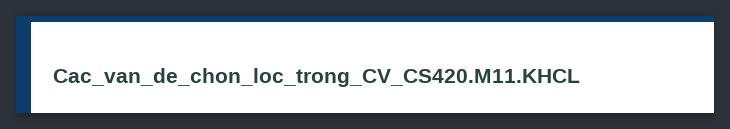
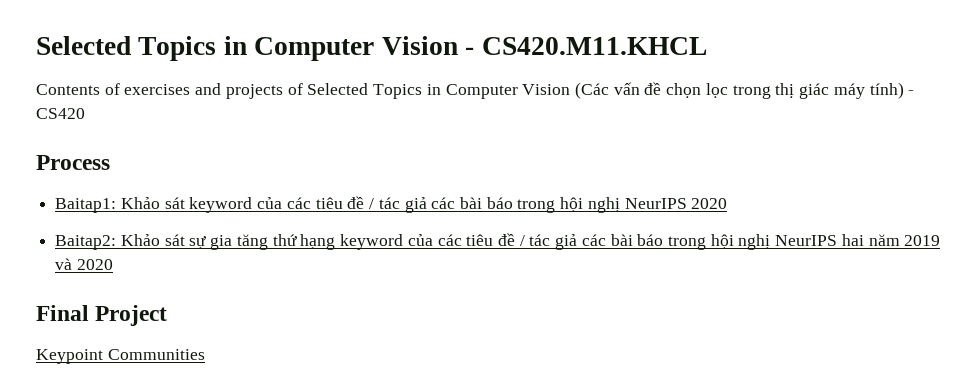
[53,68,580,87] Cac_van_de_chon_loc_trong_CV_CS420.M11.KHCL -> [36,36,707,61] [36,82,915,99] [36,108,85,119] [36,155,110,170] [55,196,728,213] [55,233,941,250] [55,258,113,270] [36,305,168,326] [36,349,205,364] Selected Topics in Computer Vision - CS420.M11.KHCL // Contents of exercises and projects of Selected Topics in Computer Vision (Các vấn đề chọn lọc trong thị giác máy tính) - CS420 // Process // Baitap1: Khảo sát keyword của các tiêu đề / tác giả các bài báo trong hội nghị NeurIPS 2020 // Baitap2: Khảo sát sự gia tăng thứ hạng keyword của các tiêu đề / tác giả các bài báo trong hội nghị NeurIPS hai năm 2019 và 2020 // Final Project // Keypoint Communities

